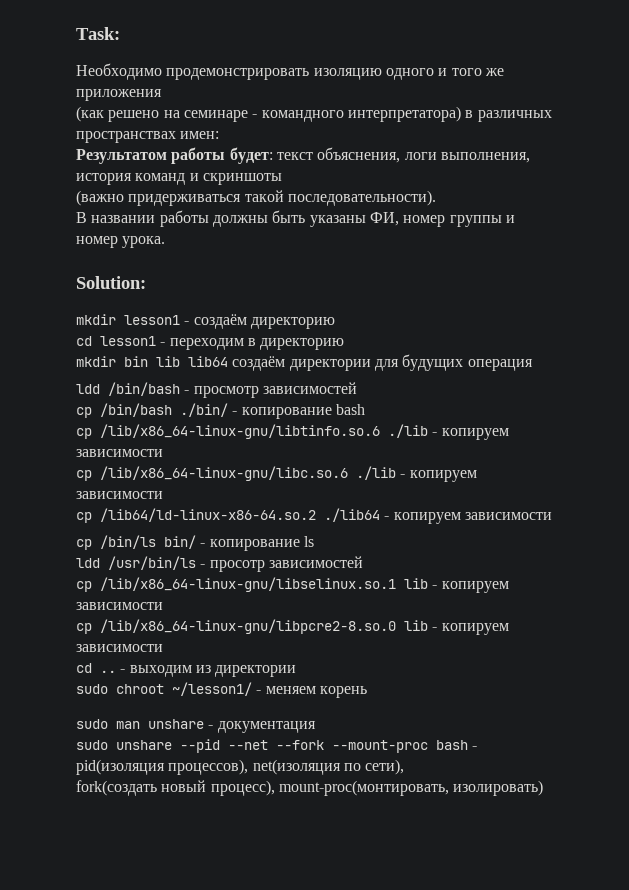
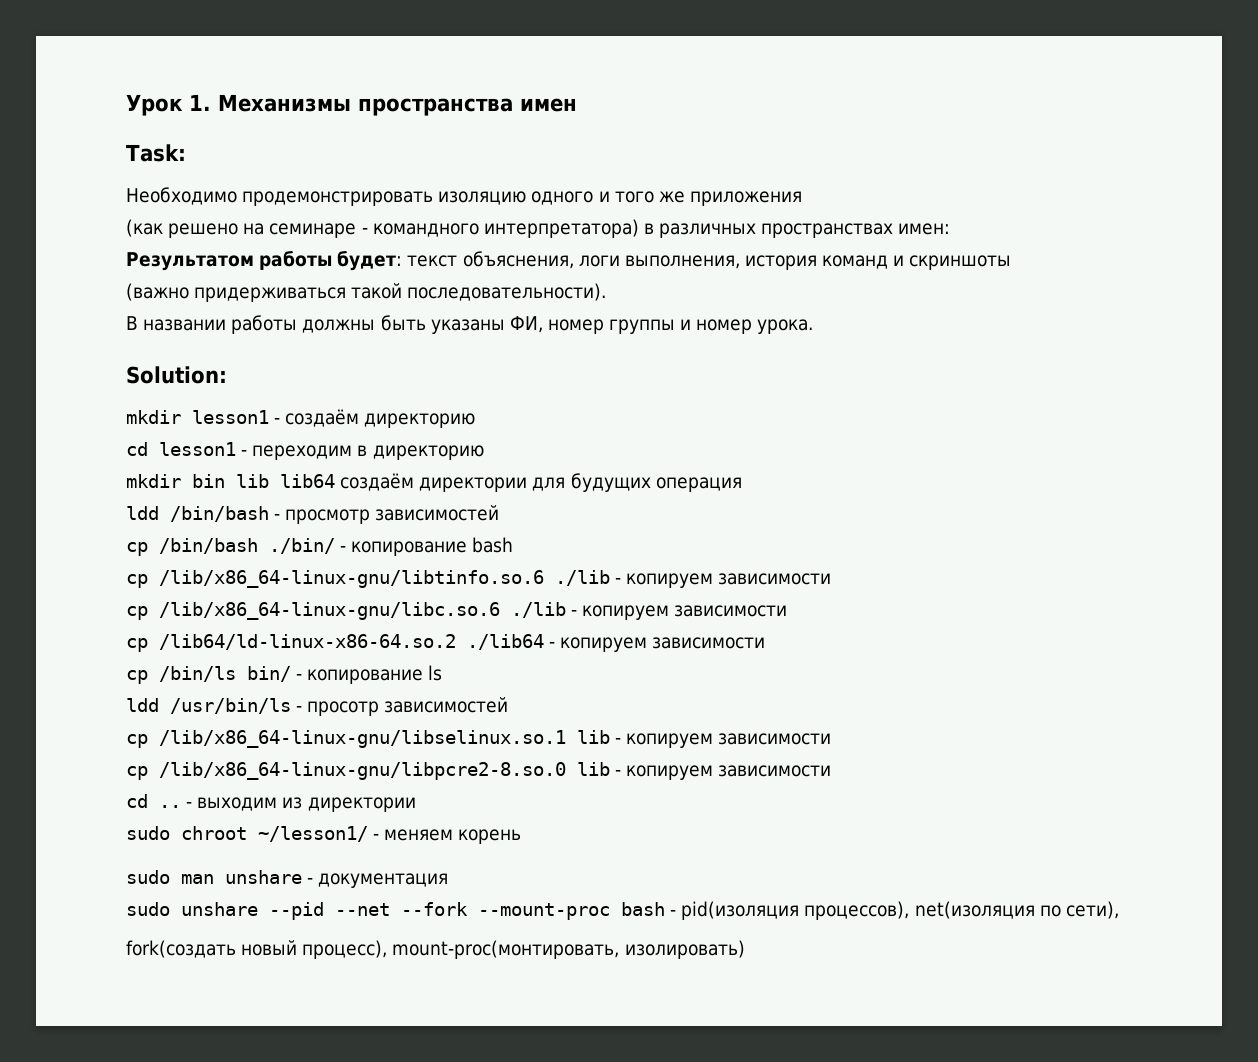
(76, 33) none -> [126,94,577,116] Урок 1. Механизмы пространства имен //

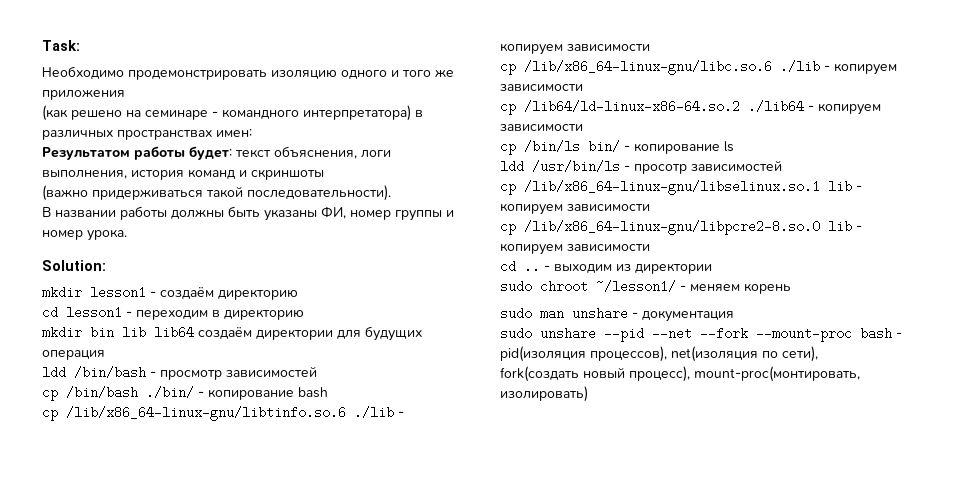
[126,94,577,116] Урок 1. Механизмы пространства имен // -> (42, 45) none

